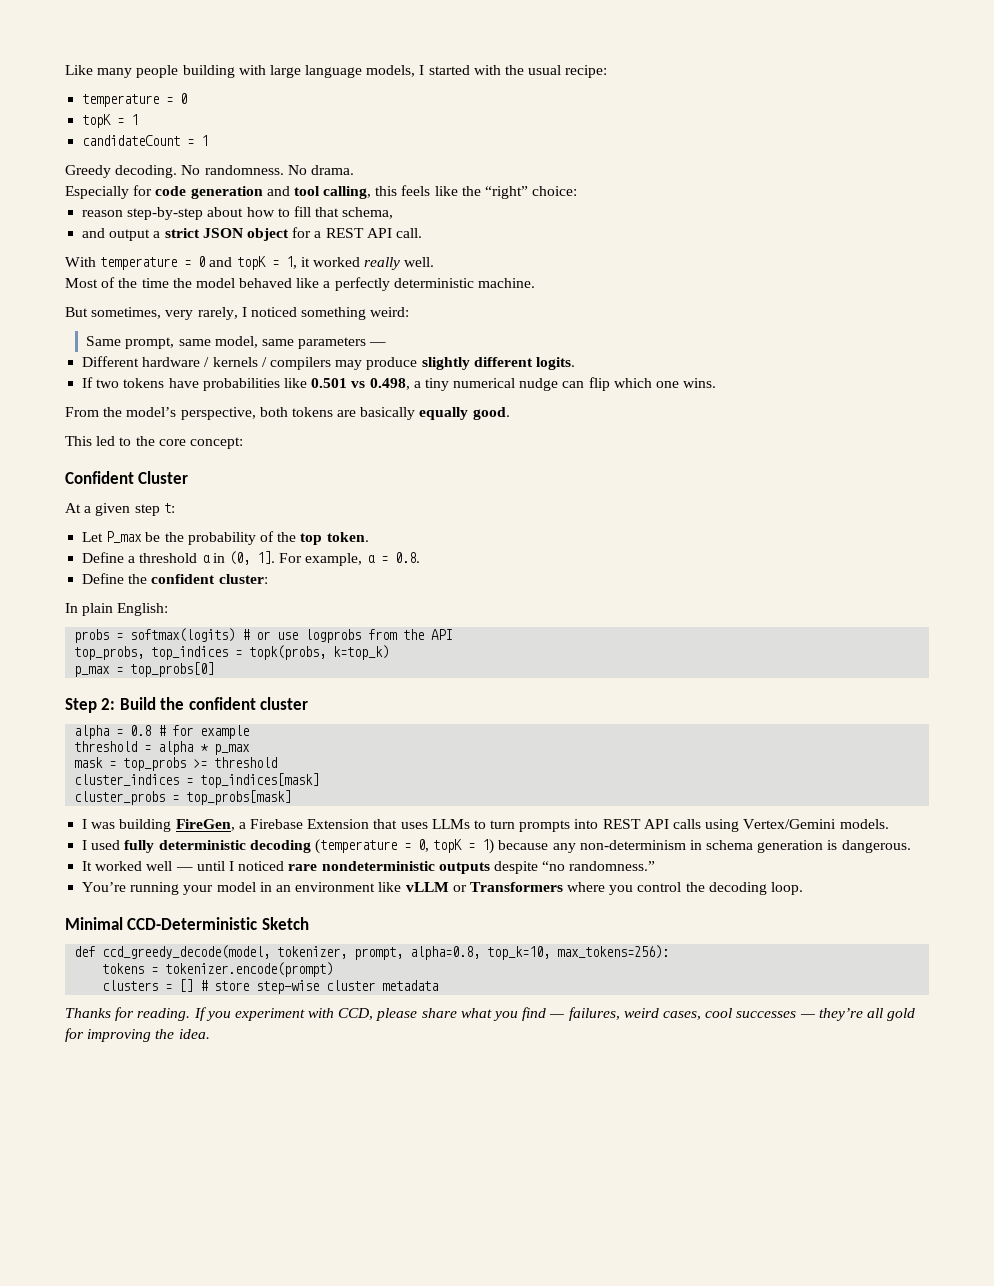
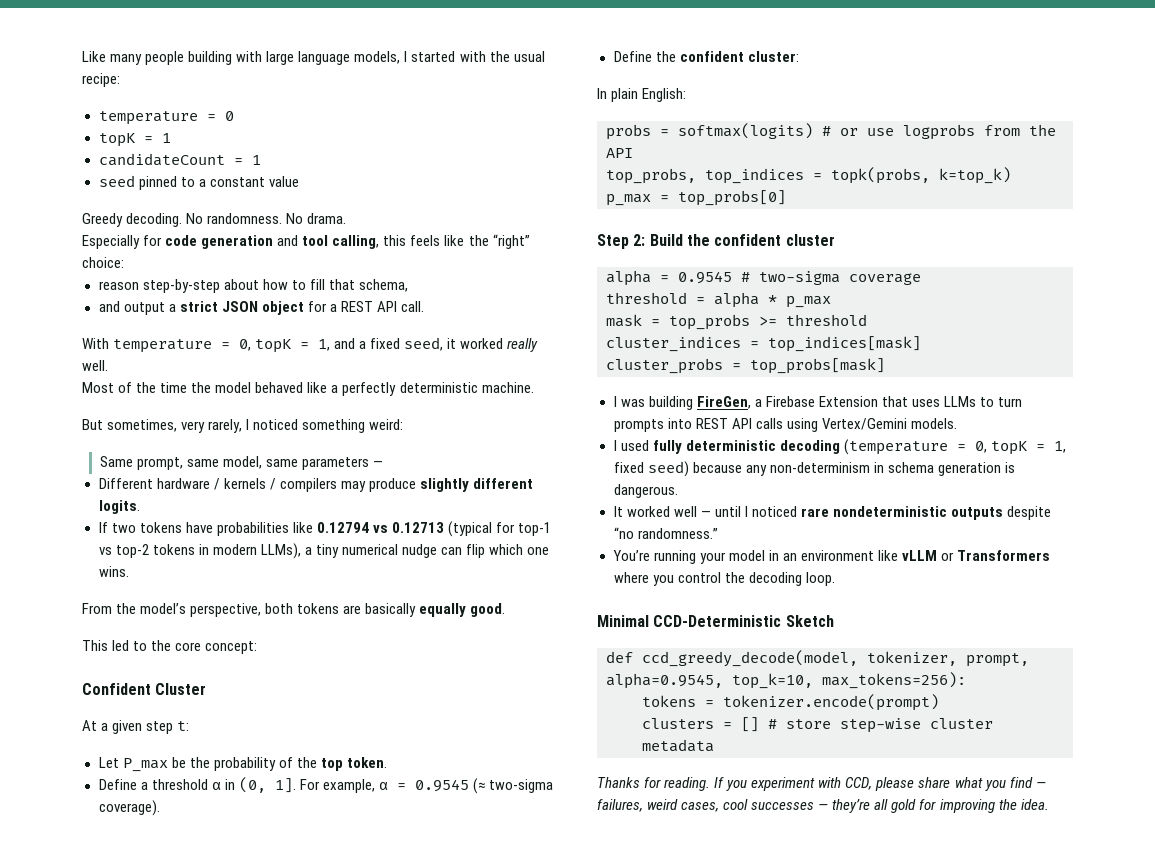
(209, 140) none -> [98,175,299,190] // seed pinned to a constant value
[198,256,297,270] 0 and topK = 1, -> [239,337,444,353] 0, topK = 1, and a fixed seed,
[311,378,410,390] 0.501 vs 0.498, -> [316,521,552,537] [98,543,301,559] 0.12794 vs 0.12713 (typical for top-1 vs top-2 tokens in modern LLMs),
[394,552,420,563] 0.8. -> [414,778,553,794] [98,800,160,816] 0.9545 (≈ two-sigma coverage).
[130,725,250,739] 0.8 # for example -> [678,271,921,285] 0.9545 # two-sigma coverage
[482,839,495,854] 1) -> [1053,441,1066,453] [613,461,689,477] 1, fixed seed)
[410,946,481,960] alpha=0.8, -> [606,673,723,689] alpha=0.9545,

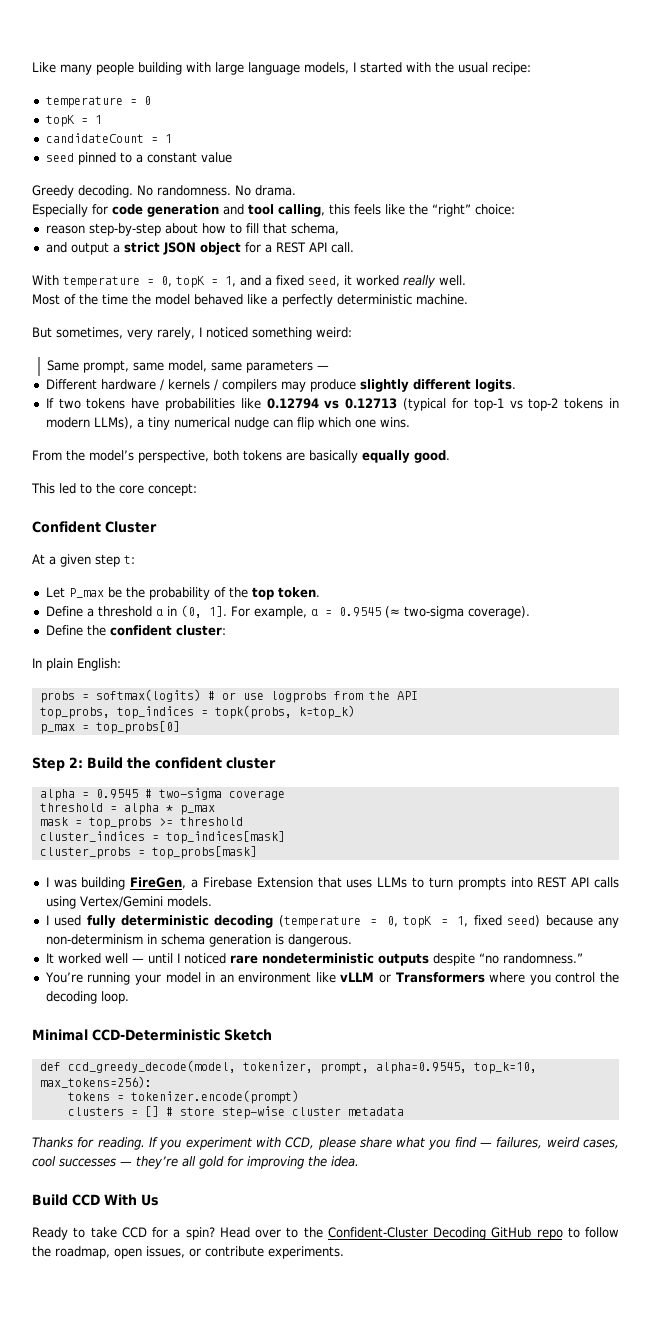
(1049, 804) none -> [32,1194,159,1206] [32,1227,619,1240] [32,1246,344,1259] // Build CCD With Us // Ready to take CCD for a spin? Head over to the Confident-Cluster Decoding GitHub repo to follow the roadmap, open issues, or contribute experiments.

